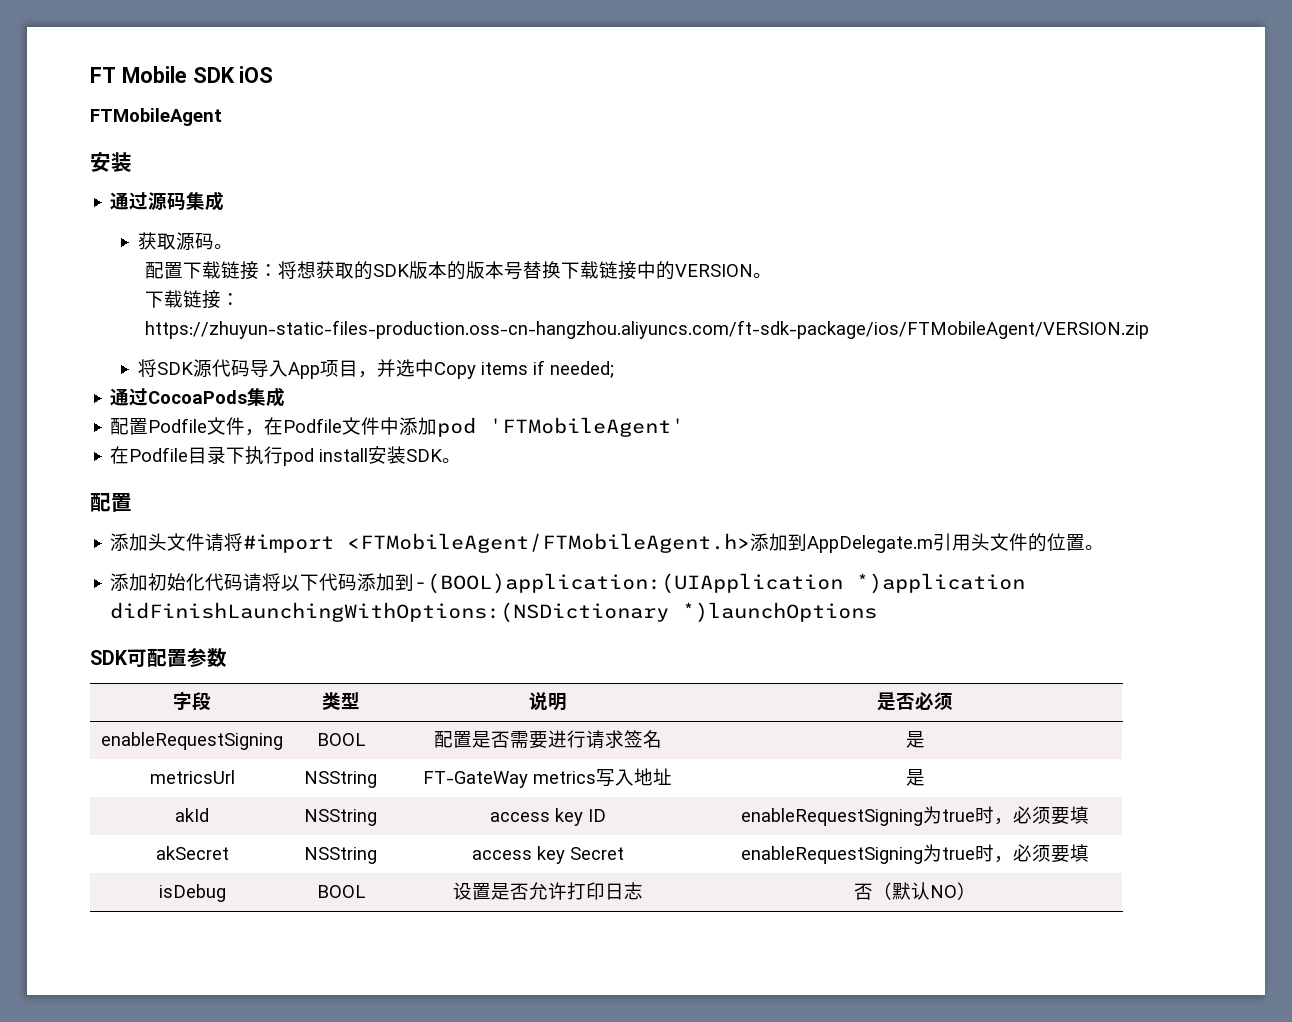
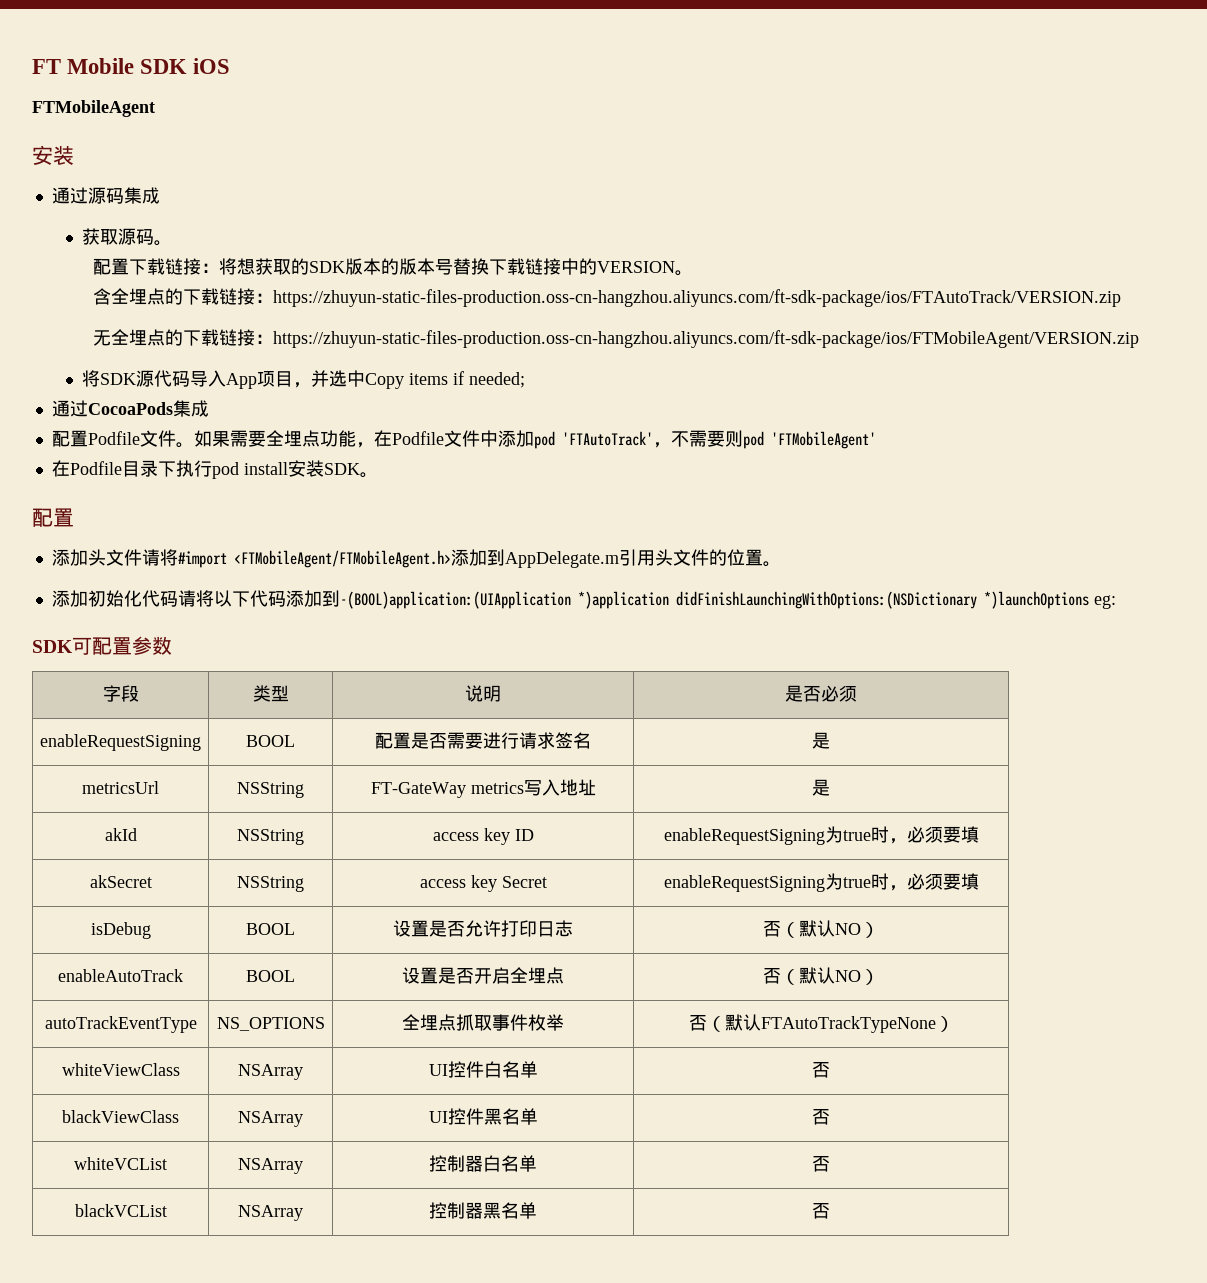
(772, 275) none -> [92,288,1121,307] [92,329,183,346] 含全埋点的下载链接：https://zhuyun-static-files-production.oss-cn-hangzhou.aliyuncs.com/ft-sdk-package/ios/FTAutoTrack/VERSION.zip // 无全埋点的
(246, 426) none -> [175,430,356,448] 。如果需要全埋点功能
(477, 427) none -> [561,430,764,449] 'FTAutoTrack'，不需要则pod
(878, 612) none -> [1093,595,1116,609] eg:
(976, 891) none -> [58,969,183,982] [246,970,295,982] [402,967,564,984] [763,967,879,985] [44,1016,197,1033] [216,1017,325,1031] [402,1014,564,1031] [688,1014,954,1033] [61,1063,180,1076] [238,1064,303,1080] [428,1061,538,1078] [812,1062,830,1078] [62,1110,179,1123] [238,1111,303,1127] [428,1108,538,1125] [812,1109,830,1125] [74,1157,167,1170] [238,1158,303,1174] [429,1155,537,1172] [812,1156,830,1172] [74,1204,167,1217] [238,1205,303,1221] [429,1202,537,1219] [812,1203,830,1219] // enableAutoTrack | BOOL | 设置是否开启全埋点 | 否（默认NO） // autoTrackEventType | NS_OPTIONS | 全埋点抓取事件枚举 | 否（默认FTAutoTrackTypeNone） // whiteViewClass | NSArray | UI控件白名单 | 否 // blackViewClass | NSArray | UI控件黑名单 | 否 // whiteVCList | NSArray | 控制器白名单 | 否 // blackVCList | NSArray | 控制器黑名单 | 否

